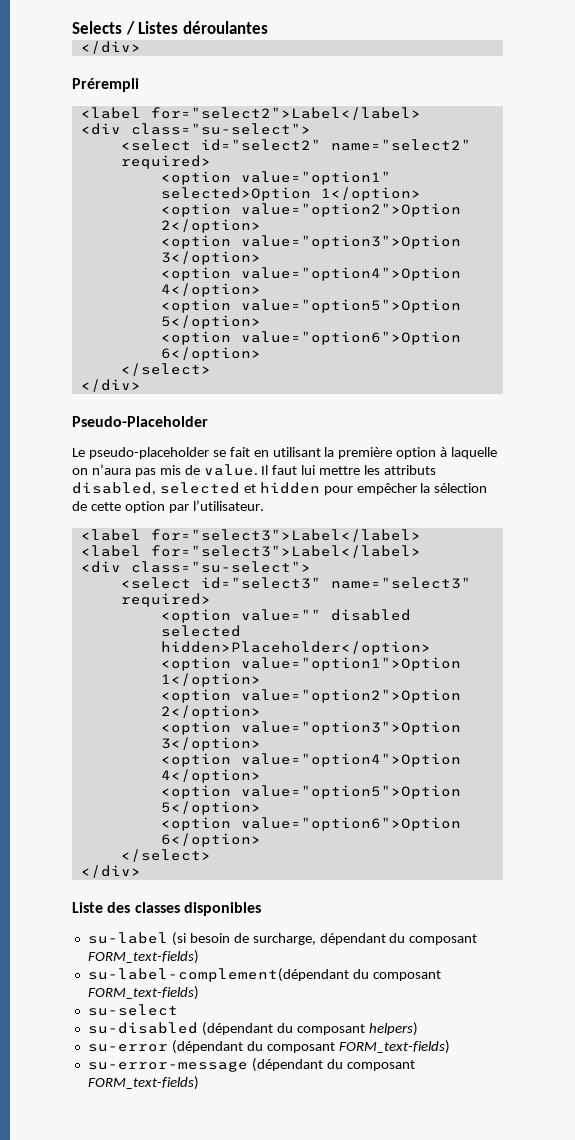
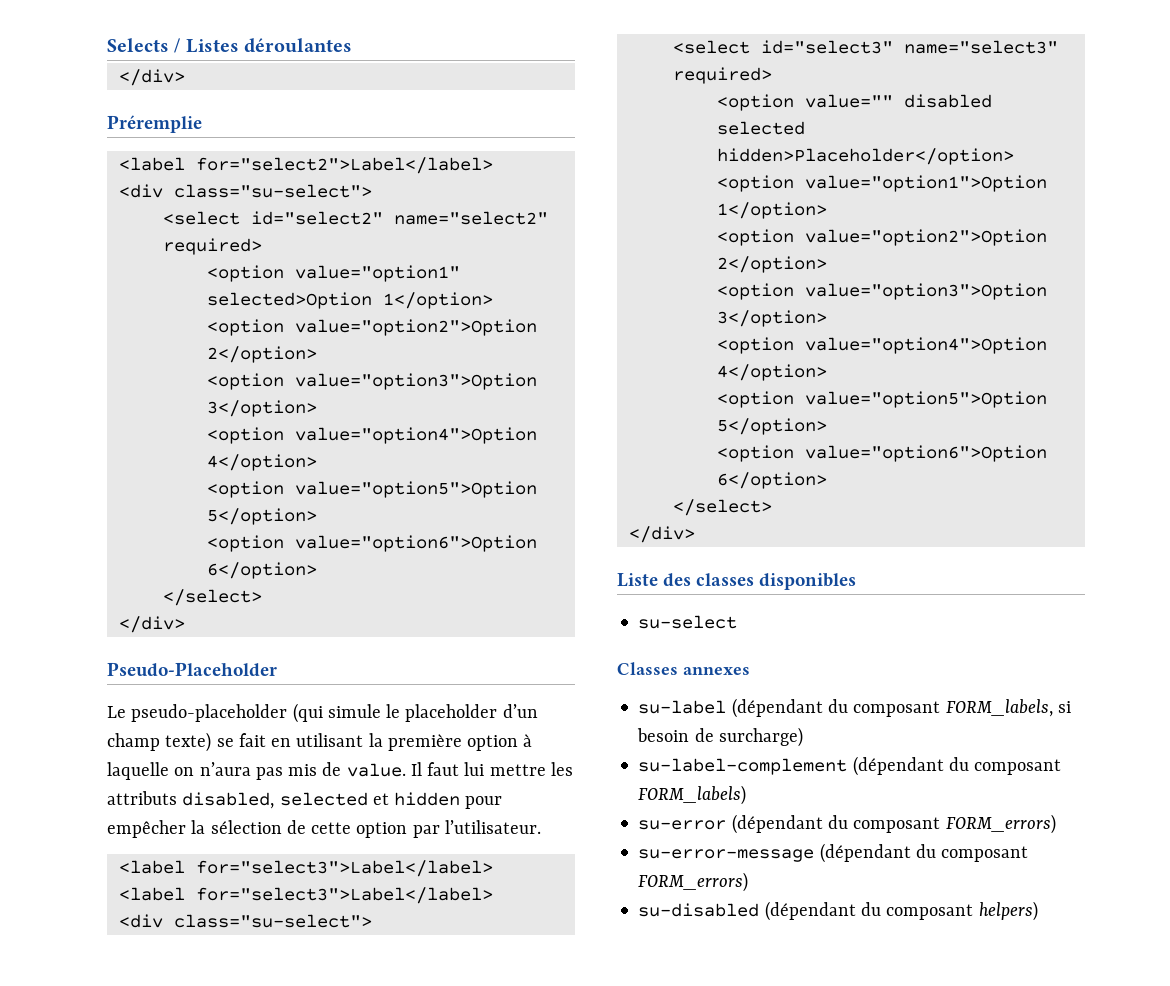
[72,78,139,92] Prérempli -> [107,115,202,133] Préremplie
(209, 453) none -> [292,703,538,723] [107,732,212,752] (qui simule le placeholder d’un champ texte)
[87,932,478,946] [87,950,199,964] [87,968,441,982] [87,986,199,1000] [87,1004,178,1016] su-label (si besoin de surcharge, dépendant du composant FORM_text-fields) // su-label-complement(dépendant du composant FORM_text-fields) // su-select -> [638,615,738,629] [617,662,750,675] [638,698,1071,718] [637,727,803,747] [638,756,1062,776] [638,785,747,805] [638,814,1056,834] [638,843,1029,863] [638,872,749,892] su-select // Classes annexes // su-label (dépendant du composant FORM_labels, si besoin de surcharge) // su-label-complement (dépendant du composant FORM_labels) // su-error (dépendant du composant FORM_errors) // su-error-message (dépendant du composant FORM_errors)
[87,1040,450,1054] [87,1058,415,1072] [87,1076,199,1090] // su-error (dépendant du composant FORM_text-fields) // su-error-message (dépendant du composant FORM_text-fields) -> (1038, 911) none

